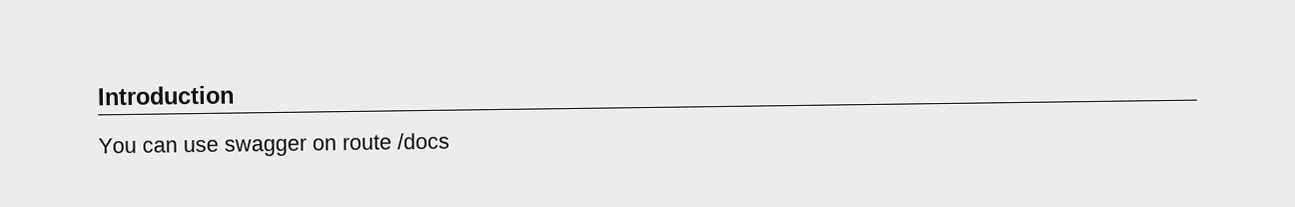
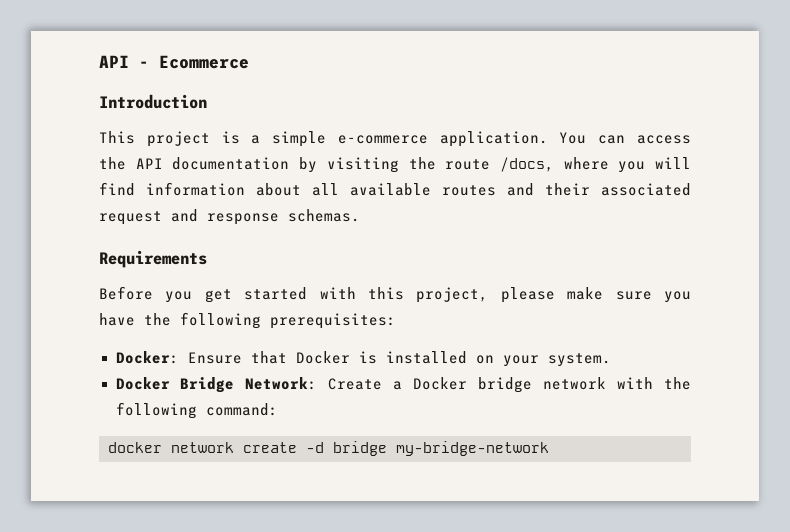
[97,85,234,106] [98,132,450,157] Introduction // You can use swagger on route /docs -> [99,55,249,69] [99,94,207,109] [99,131,691,147] [99,157,691,173] [99,182,691,196] [99,209,360,225] [99,250,207,268] [99,286,691,303] [99,312,396,329] [115,351,611,367] [115,377,692,393] [115,402,278,419] [108,441,549,456] API - Ecommerce // Introduction // This project is a simple e-commerce application. You can access the API documentation by visiting the route /docs, where you will find information about all available routes and their associated request and response schemas. // Requirements // Before you get started with this project, please make sure you have the following prerequisites: // Docker: Ensure that Docker is installed on your system. // Docker Bridge Network: Create a Docker bridge network with the following command: // docker network create -d bridge my-bridge-network

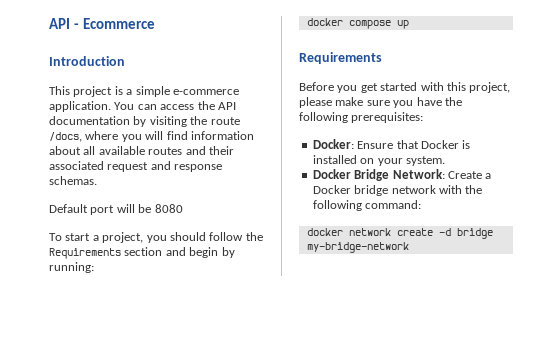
(360, 215) none -> [49,204,183,215] [49,232,263,243] [49,247,235,259] [49,262,94,273] [306,18,409,29] // Default port will be 8080 // To start a project, you should follow the Requirements section and begin by running: // docker compose up

